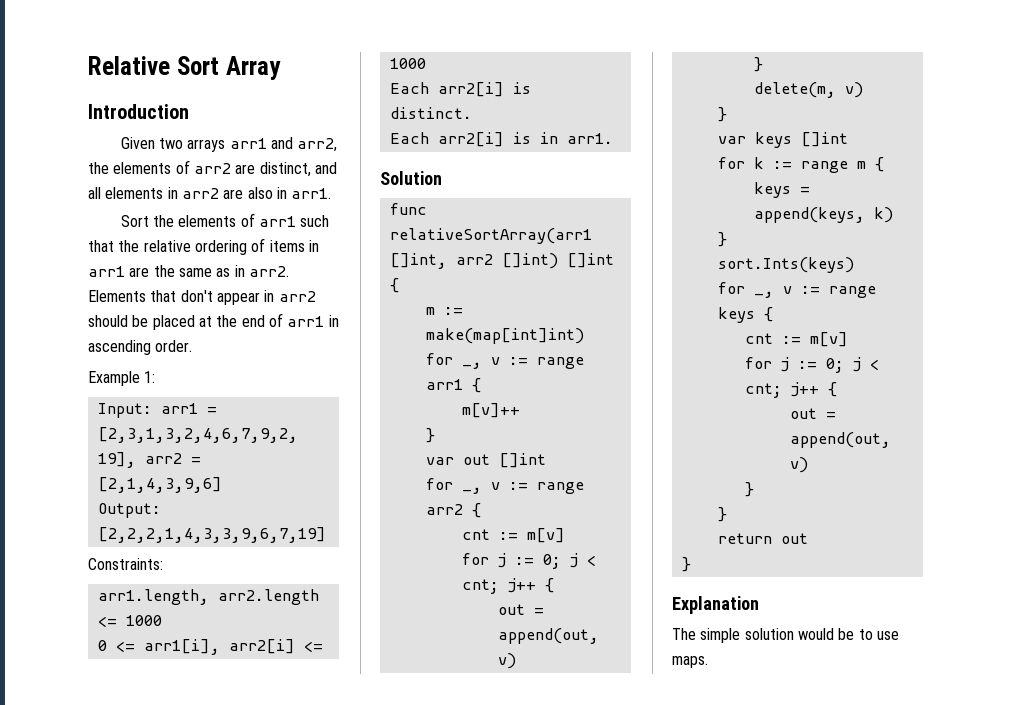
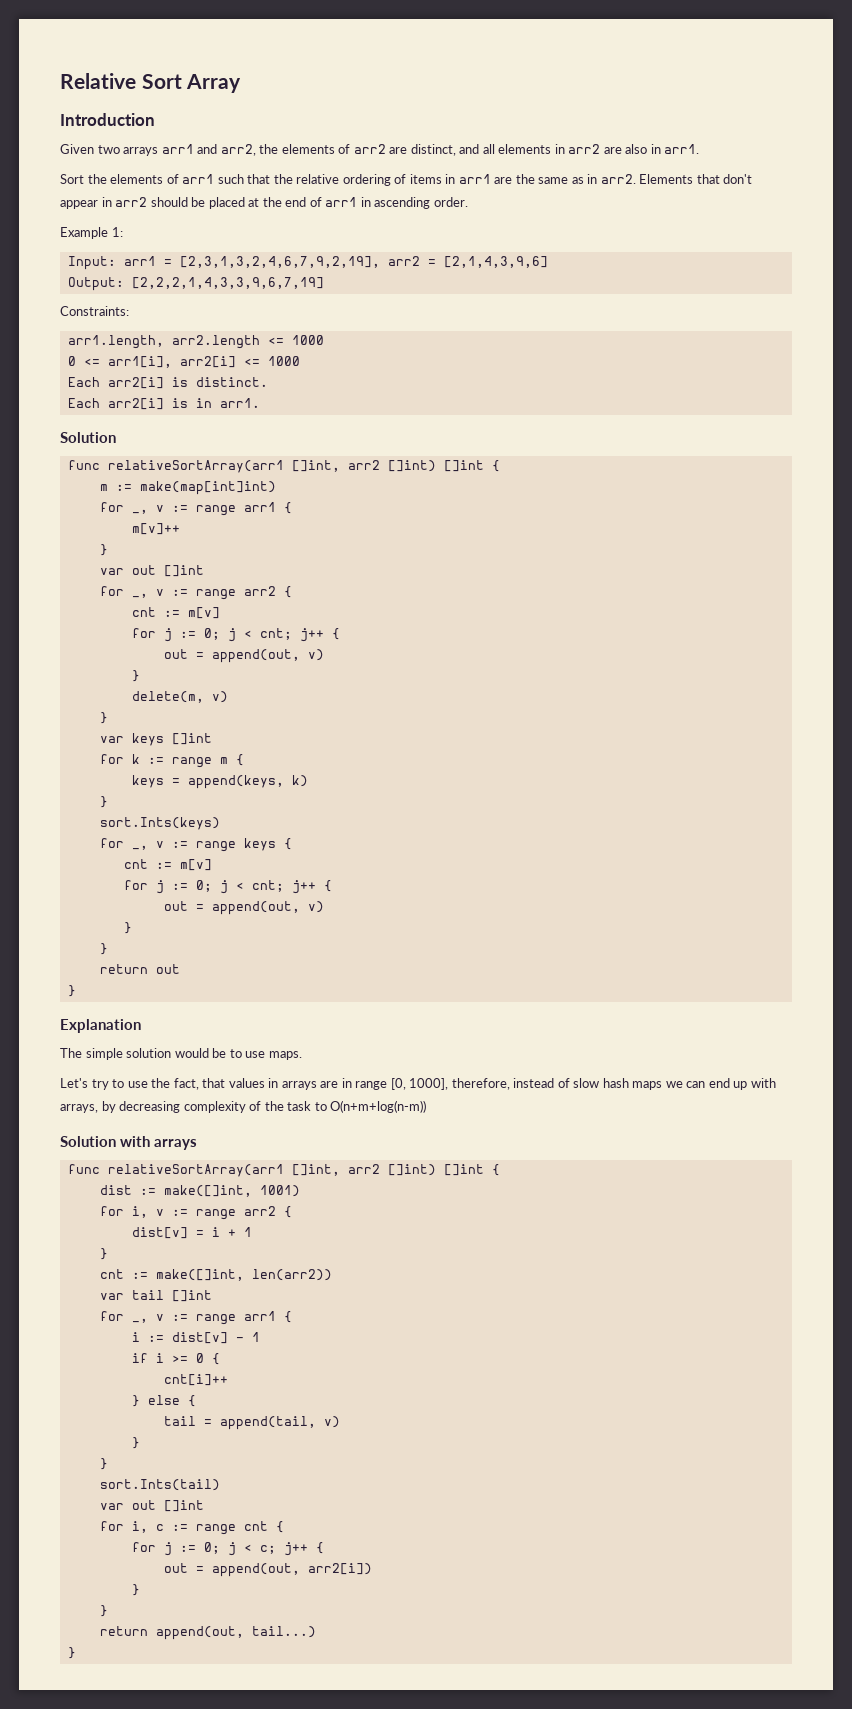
(708, 662) none -> [60,1078,776,1090] [60,1100,427,1113] [60,1136,197,1150] [67,1164,500,1177] [99,1185,300,1197] [99,1206,292,1220] [131,1227,252,1239] [99,1248,108,1260] [99,1269,332,1281] [99,1290,212,1302] [99,1311,292,1325] [131,1332,260,1344] [131,1353,220,1365] [163,1374,228,1386] [131,1395,196,1407] [163,1416,340,1430] [131,1437,140,1449] [99,1458,108,1470] [99,1479,220,1491] [99,1500,204,1512] [99,1521,284,1535] [131,1542,324,1556] [163,1563,372,1577] [131,1584,140,1596] [99,1605,108,1617] [99,1626,316,1640] [67,1647,76,1659] // Let's try to use the fact, that values in arrays are in range [0, 1000], therefore, instead of slow hash maps we can end up with arrays, by decreasing complexity of the task to O(n+m+log(n-m)) // Solution with arrays // func relativeSortArray(arr1 []int, arr2 []int) []int { // dist := make([]int, 1001) // for i, v := range arr2 { // dist[v] = i + 1 // } // cnt := make([]int, len(arr2)) // var tail []int // for _, v := range arr1 { // i := dist[v] - 1 // if i >= 0 { // cnt[i]++ // } else { // tail = append(tail, v) // } // } // sort.Ints(tail) // var out []int // for i, c := range cnt { // for j := 0; j < c; j++ { // out = append(out, arr2[i]) // } // } // return append(out, tail...) // }

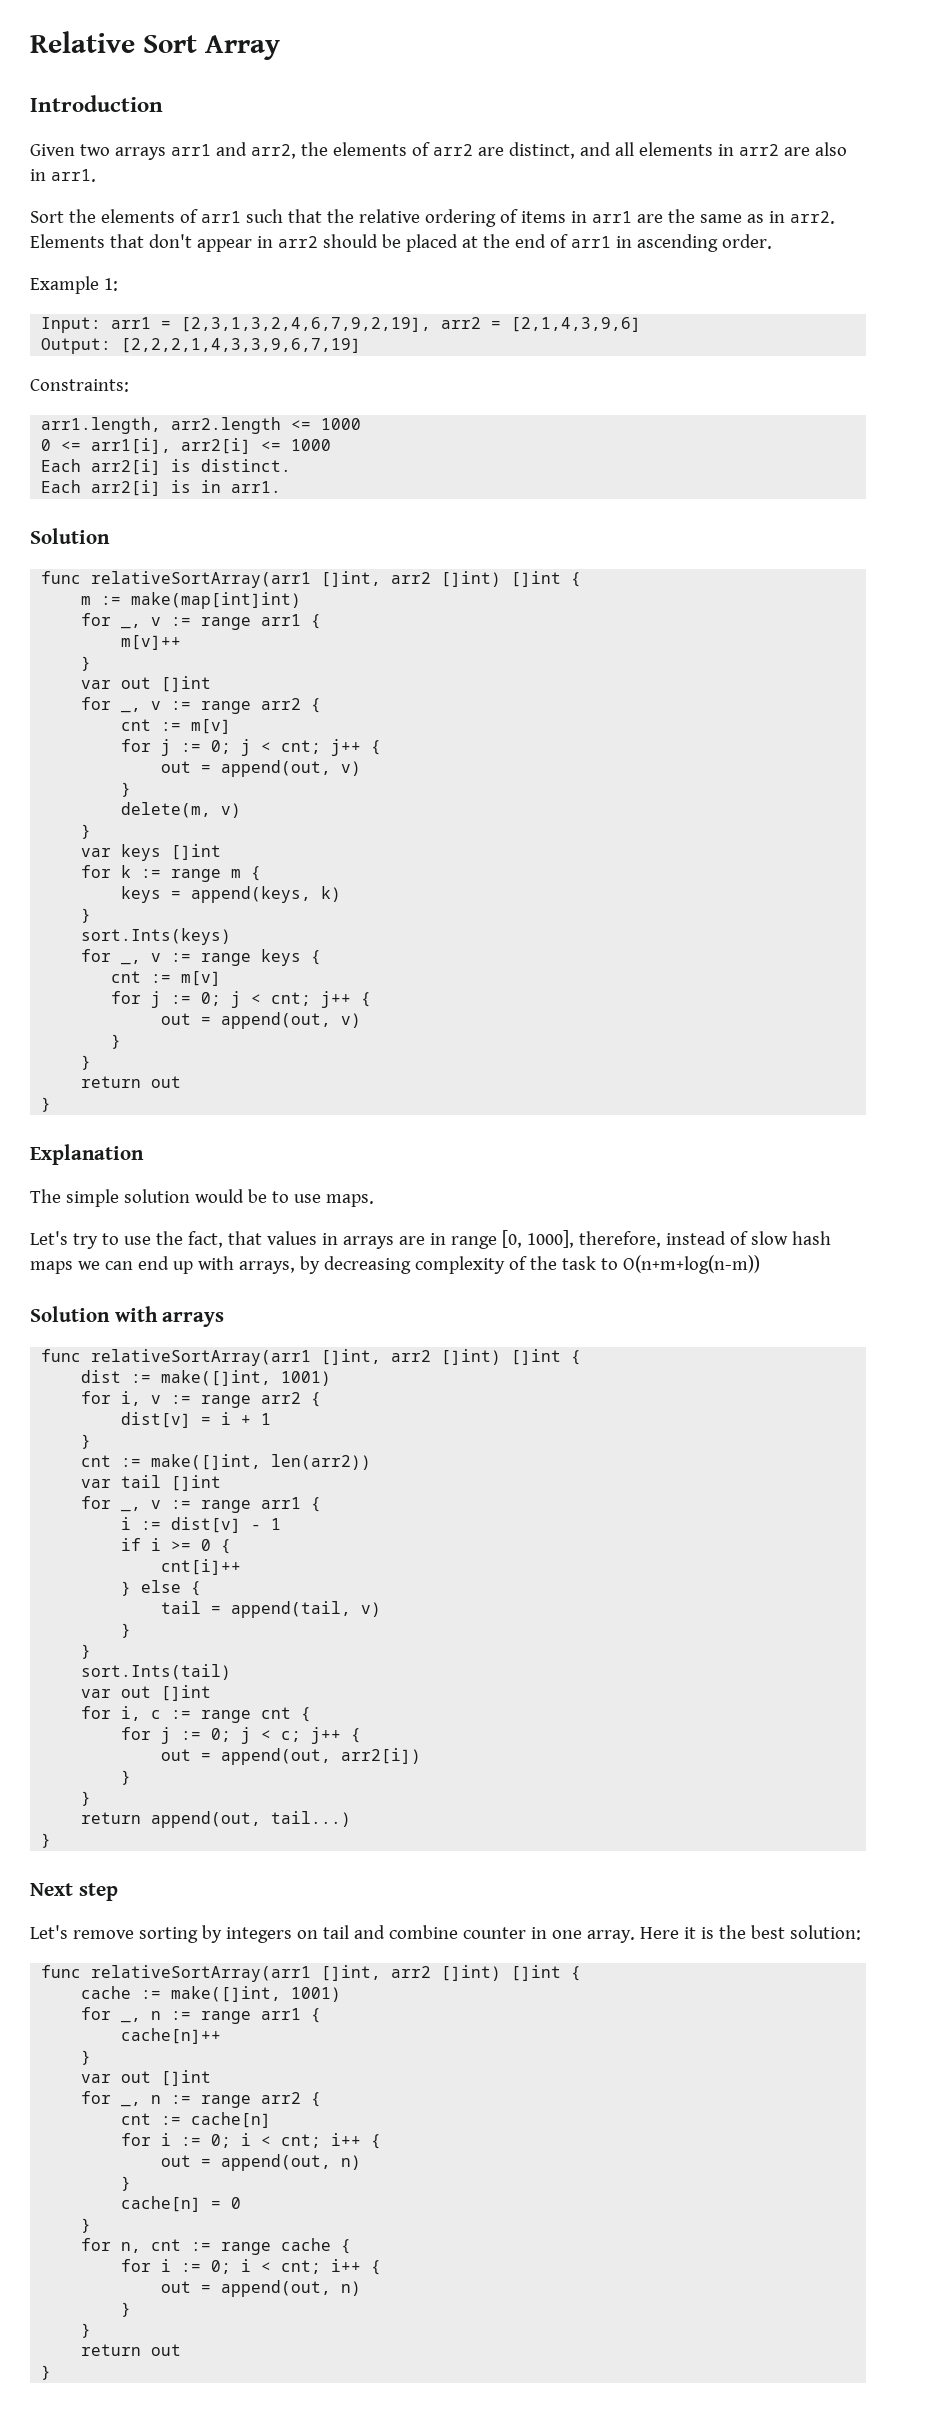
(76, 1653) none -> [30,1883,118,1901] [30,1925,861,1943] [41,1965,582,1982] [81,1986,342,2002] [81,2007,322,2024] [121,2028,222,2044] [81,2050,92,2065] [81,2070,212,2086] [81,2091,322,2108] [121,2112,272,2128] [121,2133,382,2149] [161,2154,362,2171] [121,2176,132,2191] [121,2196,242,2212] [81,2218,92,2233] [81,2238,352,2255] [121,2259,382,2275] [161,2280,362,2297] [121,2302,132,2317] [81,2323,92,2338] [81,2344,182,2356] [41,2365,52,2380] // Next step // Let's remove sorting by integers on tail and combine counter in one array. Here it is the best solution: // func relativeSortArray(arr1 []int, arr2 []int) []int { // cache := make([]int, 1001) // for _, n := range arr1 { // cache[n]++ // } // var out []int // for _, n := range arr2 { // cnt := cache[n] // for i := 0; i < cnt; i++ { // out = append(out, n) // } // cache[n] = 0 // } // for n, cnt := range cache { // for i := 0; i < cnt; i++ { // out = append(out, n) // } // } // return out // }

